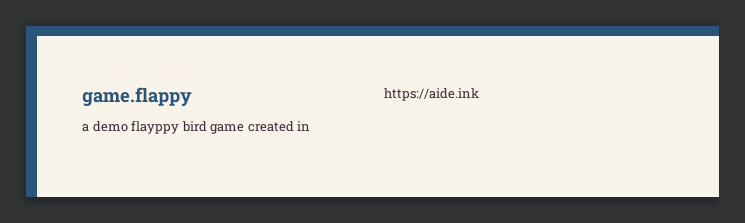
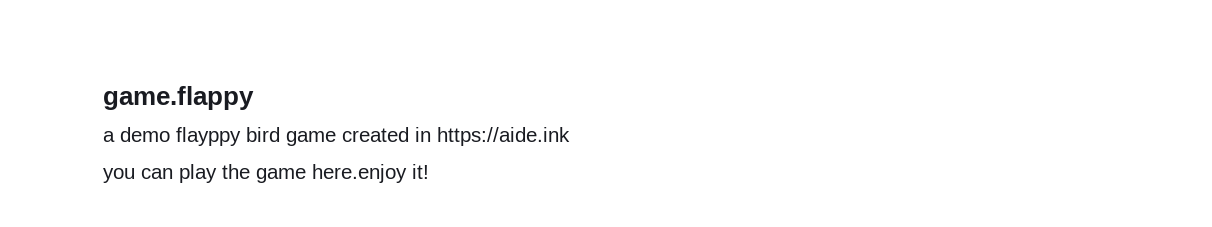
(479, 94) none -> [103,164,429,183] // you can play the game here.enjoy it!

